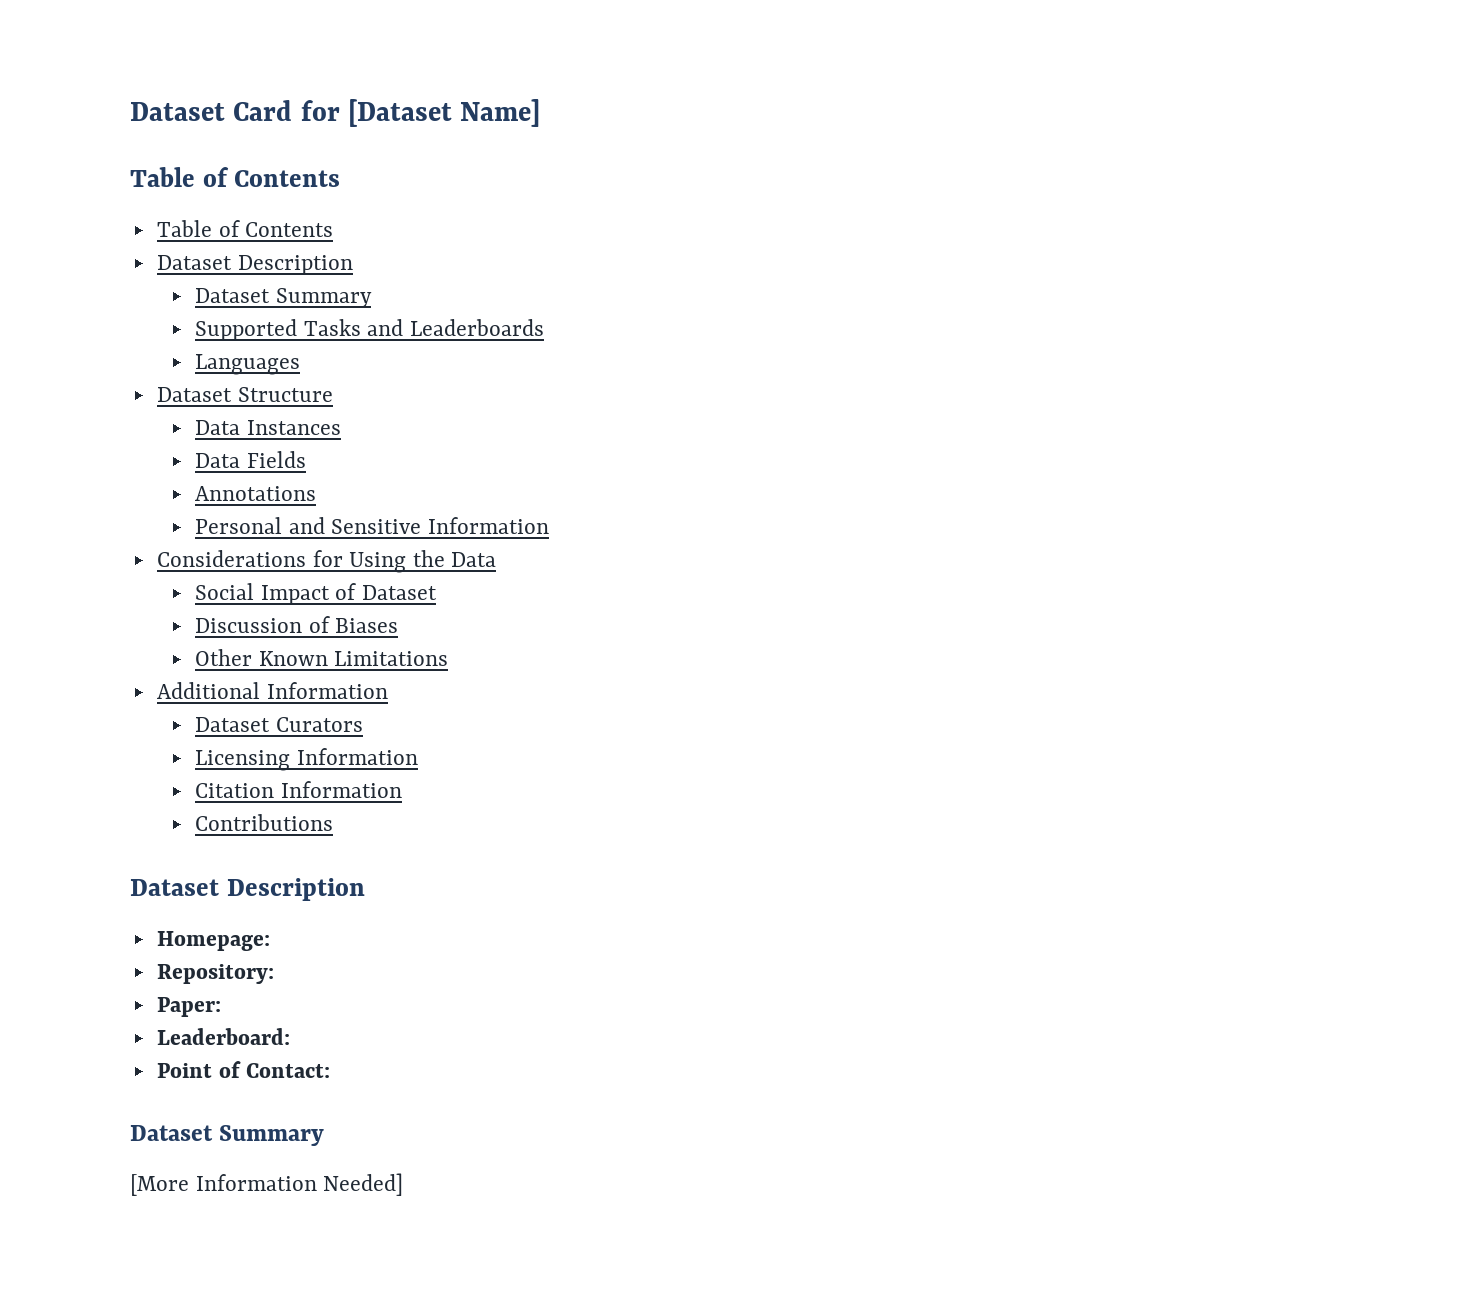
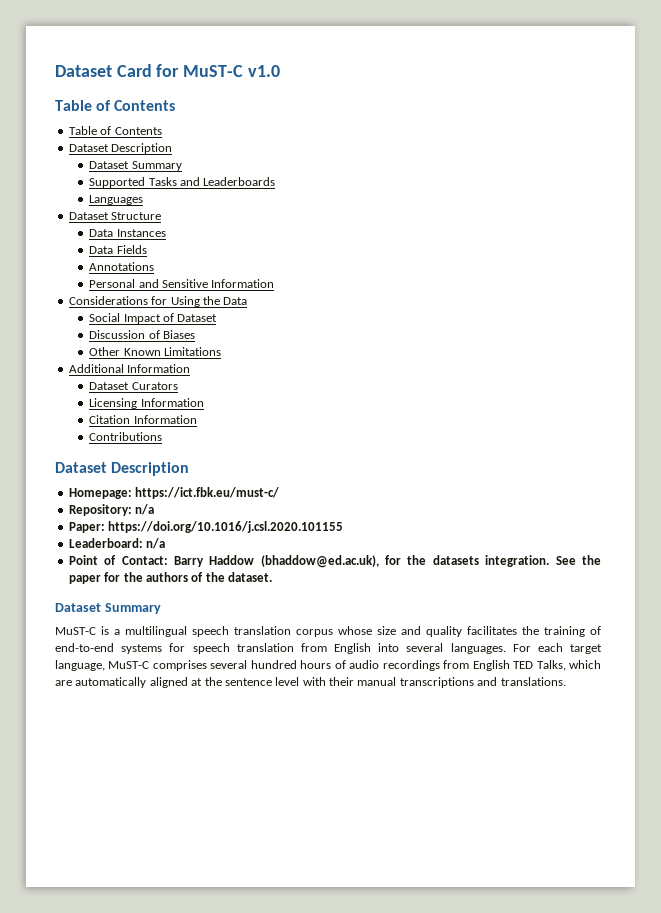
[348,99,541,127] [Dataset Name] -> [183,65,280,77] MuST-C v1.0
(270, 941) none -> [135,487,280,499] https://ict.fbk.eu/must-c/
(274, 974) none -> [135,504,155,515] n/a
(221, 1007) none -> [108,521,344,533] https://doi.org/10.1016/j.csl.2020.101155
(290, 1036) none -> [146,538,166,549] n/a
[130,1125,325,1146] [130,1173,404,1196] // Dataset Summary // [More Information Needed] -> [173,555,601,568] [68,572,272,584] [55,603,161,614] [55,626,601,637] [55,643,603,654] [55,660,601,671] [55,677,566,688] Barry Haddow (bhaddow@ed.ac.uk), for the datasets integration. See the paper for the authors of the dataset. // Dataset Summary // MuST-C is a multilingual speech translation corpus whose size and quality facilitates the training of end-to-end systems for speech translation from English into several languages. For each target language, MuST-C comprises several hundred hours of audio recordings from English TED Talks, which are automatically aligned at the sentence level with their manual transcriptions and translations.

